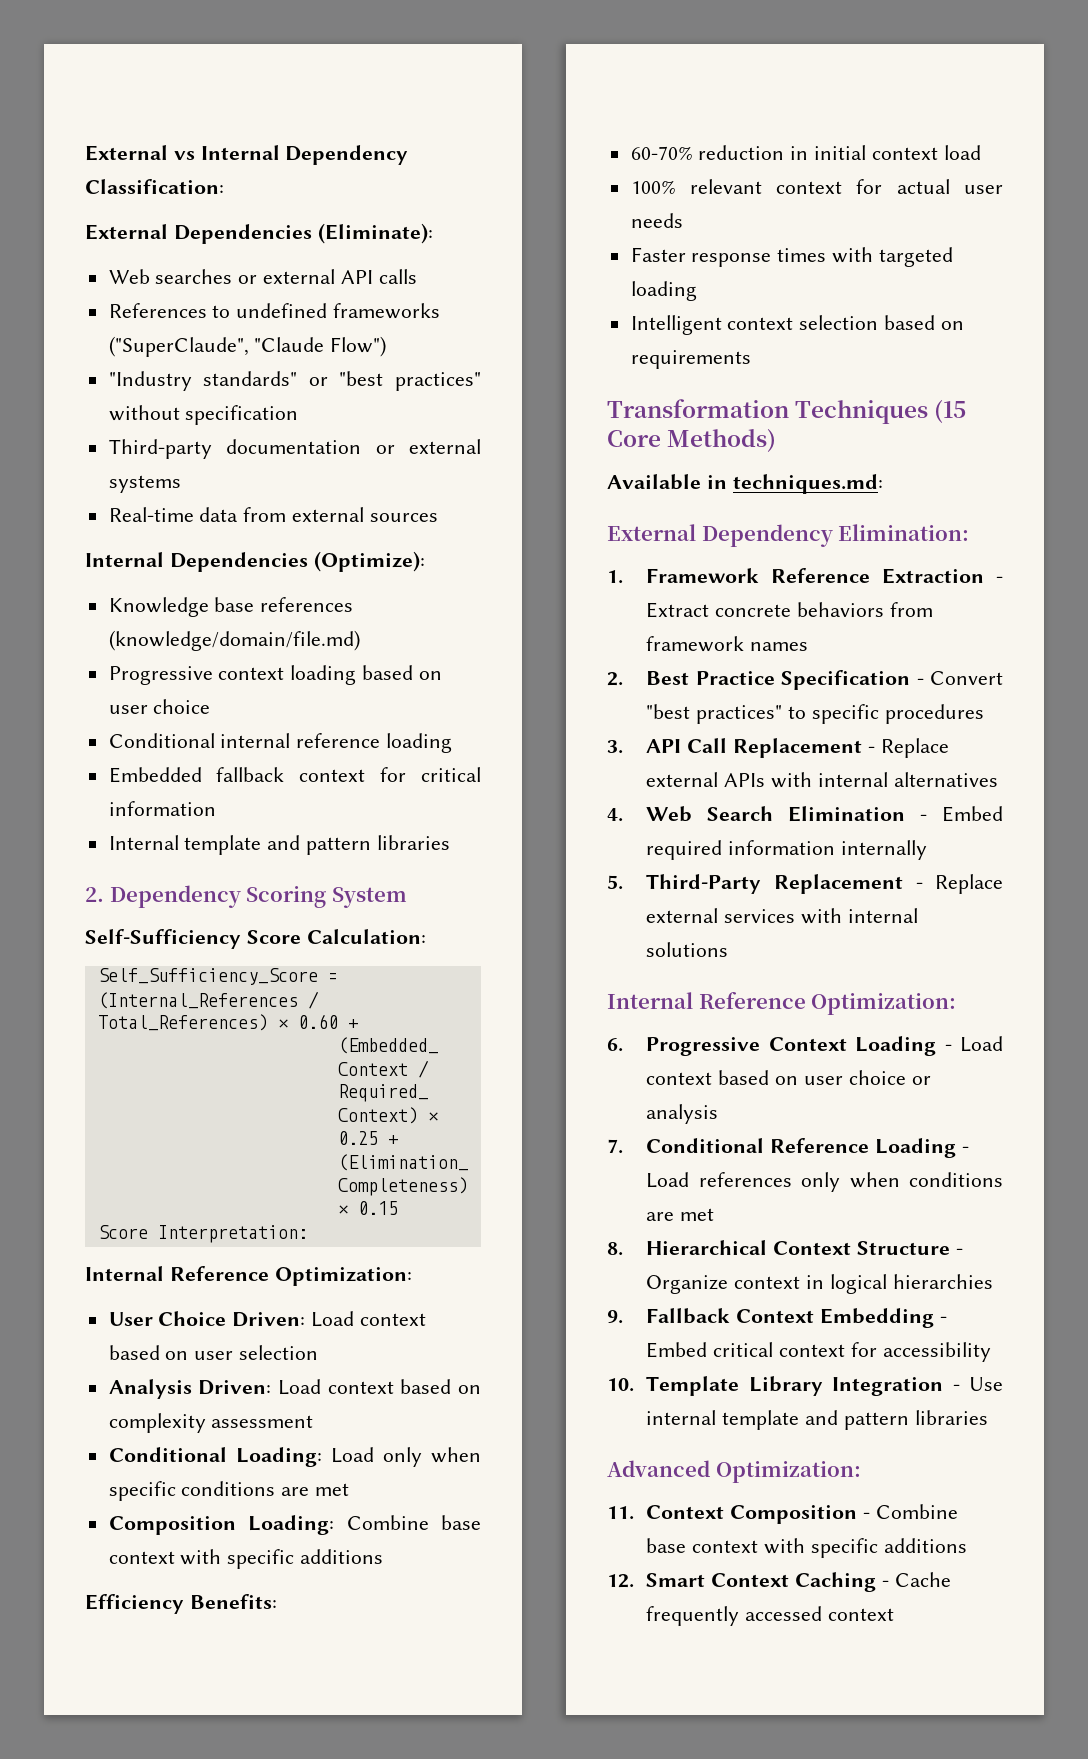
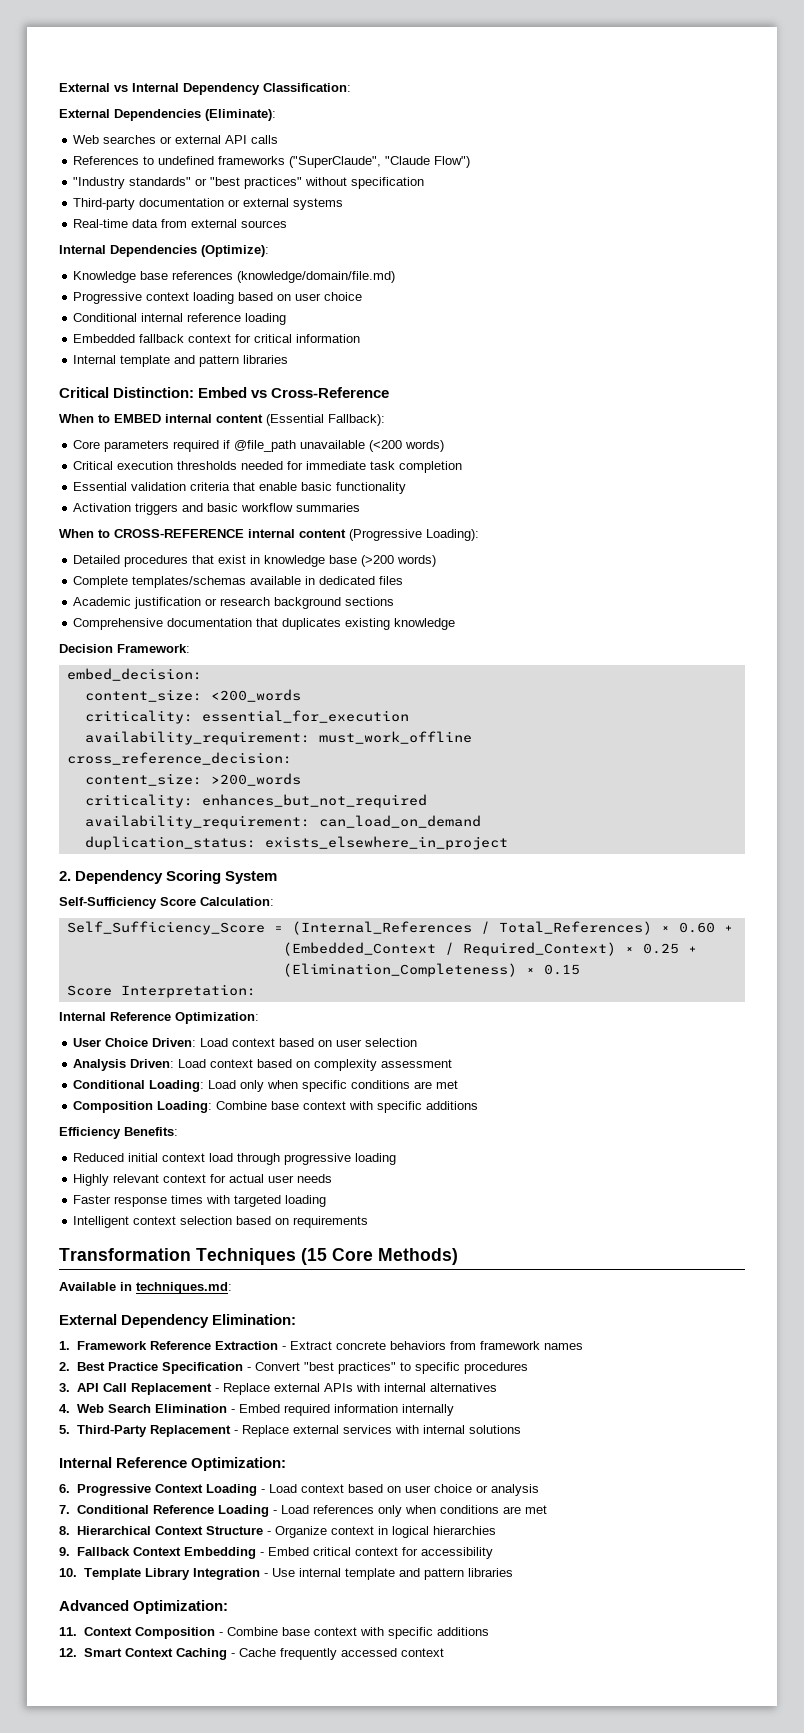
(450, 842) none -> [59,387,390,398] [59,414,385,426] [73,440,445,452] [73,461,463,473] [73,482,407,494] [73,503,361,515] [59,529,479,541] [73,555,437,567] [73,576,404,588] [73,597,395,609] [73,618,456,630] [59,644,190,653] [66,668,202,681] [84,689,301,702] [84,710,409,724] [84,731,472,745] [66,752,292,765] [84,773,301,786] [84,794,427,808] [84,815,481,829] [84,836,508,850] // Critical Distinction: Embed vs Cross-Reference // When to EMBED internal content (Essential Fallback): // Core parameters required if @file_path unavailable (<200 words) // Critical execution thresholds needed for immediate task completion // Essential validation criteria that enable basic functionality // Activation triggers and basic workflow summaries // When to CROSS-REFERENCE internal content (Progressive Loading): // Detailed procedures that exist in knowledge base (>200 words) // Complete templates/schemas available in dedicated files // Academic justification or research background sections // Comprehensive documentation that duplicates existing knowledge // Decision Framework: // embed_decision: // content_size: <200_words // criticality: essential_for_execution // availability_requirement: must_work_offline // cross_reference_decision: // content_size: >200_words // criticality: enhances_but_not_required // availability_requirement: can_load_on_demand // duplication_status: exists_elsewhere_in_project
[630,145,809,160] 60-70% reduction in -> [73,1153,125,1162] Reduced
[630,180,676,194] // 100% -> [237,1153,397,1165] [73,1174,110,1186] through progressive loading // Highly

